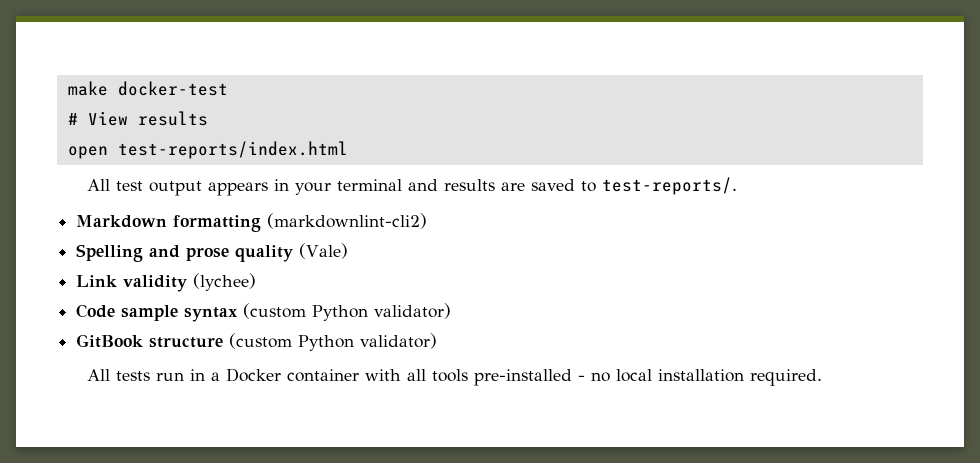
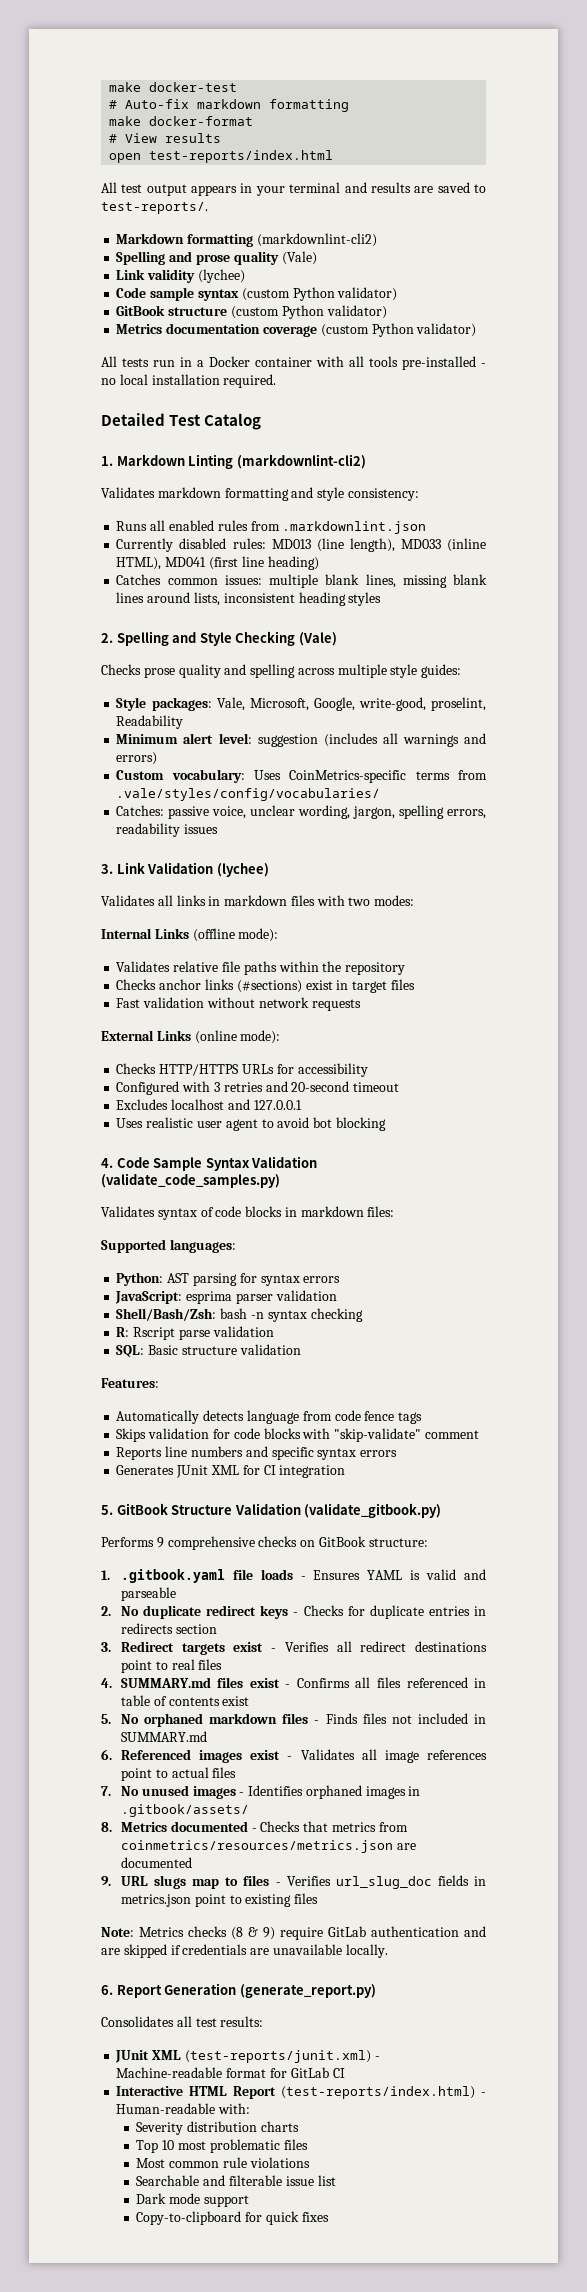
(228, 88) none -> [109,99,350,112] [109,116,254,126] // # Auto-fix markdown formatting // make docker-format
(438, 341) none -> [116,323,477,337] // Metrics documentation coverage (custom Python validator)
(822, 377) none -> [101,413,262,430] [101,454,366,469] [101,487,419,501] [116,520,427,534] [116,538,486,552] [116,556,319,570] [116,574,487,588] [116,592,382,606] [101,631,337,646] [101,664,462,678] [116,697,487,711] [116,715,184,729] [116,733,486,747] [116,752,158,765] [116,769,488,783] [116,788,381,801] [116,805,486,819] [116,823,219,837] [101,862,269,877] [101,895,415,906] [101,928,279,942] [116,961,406,975] [116,979,415,993] [116,997,361,1011] [101,1030,281,1044] [116,1063,368,1077] [116,1081,400,1095] [116,1099,302,1110] [116,1117,386,1131] [101,1156,318,1171] [101,1173,280,1188] [101,1206,395,1220] [101,1239,236,1253] [116,1272,341,1286] [115,1290,337,1304] [116,1308,363,1322] [116,1326,274,1340] [116,1344,301,1357] [101,1378,159,1388] [116,1410,423,1424] [116,1428,479,1442] [116,1446,398,1460] [116,1465,346,1478] [101,1503,442,1518] [101,1536,428,1550] [101,1569,486,1583] [120,1587,176,1601] [101,1605,487,1619] [120,1623,217,1634] [101,1641,487,1655] [120,1659,223,1673] [101,1677,486,1688] [120,1695,250,1706] [101,1713,487,1727] [120,1731,207,1742] [101,1749,487,1763] [120,1767,237,1781] [101,1785,421,1799] [120,1804,249,1817] [101,1821,408,1832] [120,1840,416,1853] [120,1857,192,1868] [101,1875,487,1889] [120,1893,319,1907] [101,1926,486,1940] [101,1944,388,1958] [101,1983,376,1998] [101,2016,264,2027] [115,2050,380,2063] [116,2067,345,2078] [116,2086,486,2099] [116,2103,251,2114] [136,2121,299,2135] [136,2139,308,2153] [136,2157,310,2168] [136,2175,336,2186] [136,2193,249,2207] [136,2211,329,2225] // Detailed Test Catalog // 1. Markdown Linting (markdownlint-cli2) // Validates markdown formatting and style consistency: // Runs all enabled rules from .markdownlint.json // Currently disabled rules: MD013 (line length), MD033 (inline HTML), MD041 (first line heading) // Catches common issues: multiple blank lines, missing blank lines around lists, inconsistent heading styles // 2. Spelling and Style Checking (Vale) // Checks prose quality and spelling across multiple style guides: // Style packages: Vale, Microsoft, Google, write-good, proselint, Readability // Minimum alert level: suggestion (includes all warnings and errors) // Custom vocabulary: Uses CoinMetrics-specific terms from .vale/styles/config/vocabularies/ // Catches: passive voice, unclear wording, jargon, spelling errors, readability issues // 3. Link Validation (lychee) // Validates all links in markdown files with two modes: // Internal Links (offline mode): // Validates relative file paths within the repository // Checks anchor links (#sections) exist in target files // Fast validation without network requests // External Links (online mode): // Checks HTTP/HTTPS URLs for accessibility // Configured with 3 retries and 20-second timeout // Excludes localhost and 127.0.0.1 // Uses realistic user agent to avoid bot blocking // 4. Code Sample Syntax Validation (validate_code_samples.py) // Validates syntax of code blocks in markdown files: // Supported languages: // Python: AST parsing for syntax errors // JavaScript: esprima parser validation // Shell/Bash/Zsh: bash -n syntax checking // R: Rscript parse validation // SQL: Basic structure validation // Features: // Automatically detects language from code fence tags // Skips validation for code blocks with "skip-validate" comment // Reports line numbers and specific syntax errors // Generates JUnit XML for CI integration // 5. GitBook Structure Validation (validate_gitbook.py) // Performs 9 comprehensive checks on GitBook structure: // 1. .gitbook.yaml file loads - Ensures YAML is valid and parseable // 2. No duplicate redirect keys - Checks for duplicate entries in redirects section // 3. Redirect targets exist - Verifies all redirect destinations point to real files // 4. SUMMARY.md files exist - Confirms all files referenced in table of contents exist // 5. No orphaned markdown files - Finds files not included in SUMMARY.md // 6. Referenced images exist - Validates all image references point to actual files // 7. No unused images - Identifies orphaned images in .gitbook/assets/ // 8. Metrics documented - Checks that metrics from coinmetrics/resources/metrics.json are documented // 9. URL slugs map to files - Verifies url_slug_doc fields in metrics.json point to existing files // Note: Metrics checks (8 & 9) require GitLab authentication and are skipped if credentials are unavailable locally. // 6. Report Generation (generate_report.py) // Consolidates all test results: // JUnit XML (test-reports/junit.xml) - Machine-readable format for GitLab CI // Interactive HTML Report (test-reports/index.html) - Human-readable with: // Severity distribution charts // Top 10 most problematic files // Most common rule violations // Searchable and filterable issue list // Dark mode support // Copy-to-clipboard for quick fixes

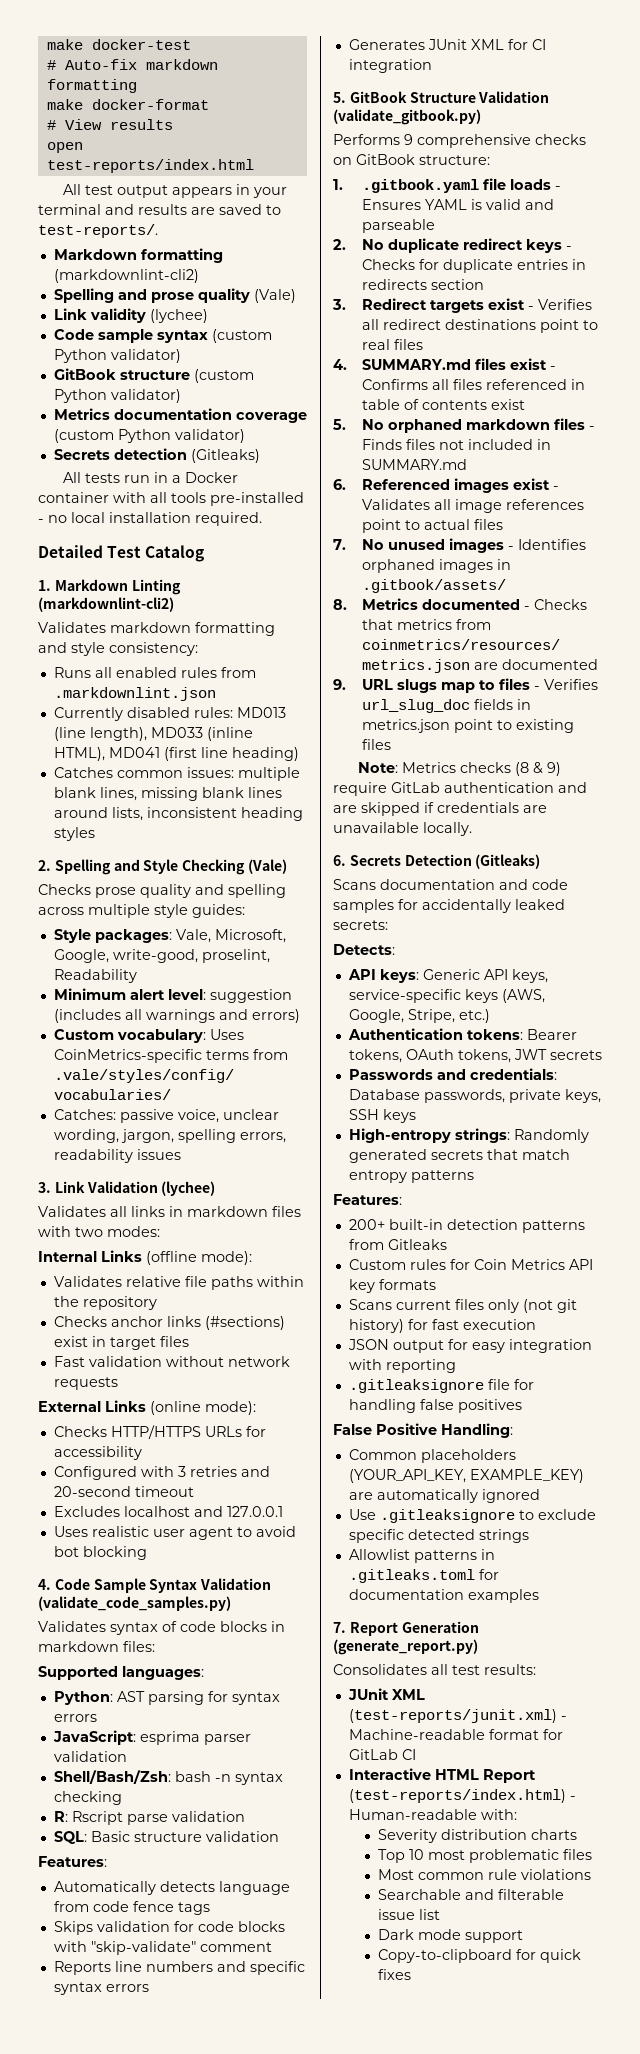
(477, 330) none -> [53,448,260,463] // Secrets detection (Gitleaks)
(113, 1990) none -> [349,854,541,869] [333,879,568,890] [333,899,565,913] [333,920,388,930] [333,944,395,955] [347,969,548,983] [348,989,545,1003] [348,1009,490,1023] [347,1028,577,1040] [348,1049,602,1063] [348,1068,557,1080] [348,1089,601,1103] [348,1109,416,1123] [348,1128,589,1143] [348,1149,570,1163] [348,1170,474,1183] [333,1194,402,1205] [348,1219,585,1233] [348,1239,447,1250] [348,1259,593,1270] [348,1279,436,1293] [348,1299,577,1313] [348,1319,536,1333] [347,1339,592,1353] [348,1359,456,1373] [348,1379,534,1393] [348,1399,522,1413] [333,1423,513,1438] [348,1449,516,1463] [348,1469,584,1483] [348,1489,540,1503] [348,1509,596,1523] [348,1529,529,1543] [348,1549,495,1563] [348,1569,499,1583] [348,1589,539,1603] [333,1622,346,1633] Secrets Detection (Gitleaks) // Scans documentation and code samples for accidentally leaked secrets: // Detects: // API keys: Generic API keys, service-specific keys (AWS, Google, Stripe, etc.) // Authentication tokens: Bearer tokens, OAuth tokens, JWT secrets // Passwords and credentials: Database passwords, private keys, SSH keys // High-entropy strings: Randomly generated secrets that match entropy patterns // Features: // 200+ built-in detection patterns from Gitleaks // Custom rules for Coin Metrics API key formats // Scans current files only (not git history) for fast execution // JSON output for easy integration with reporting // .gitleaksignore file for handling false positives // False Positive Handling: // Common placeholders (YOUR_API_KEY, EXAMPLE_KEY) are automatically ignored // Use .gitleaksignore to exclude specific detected strings // Allowlist patterns in .gitleaks.toml for documentation examples // 7.

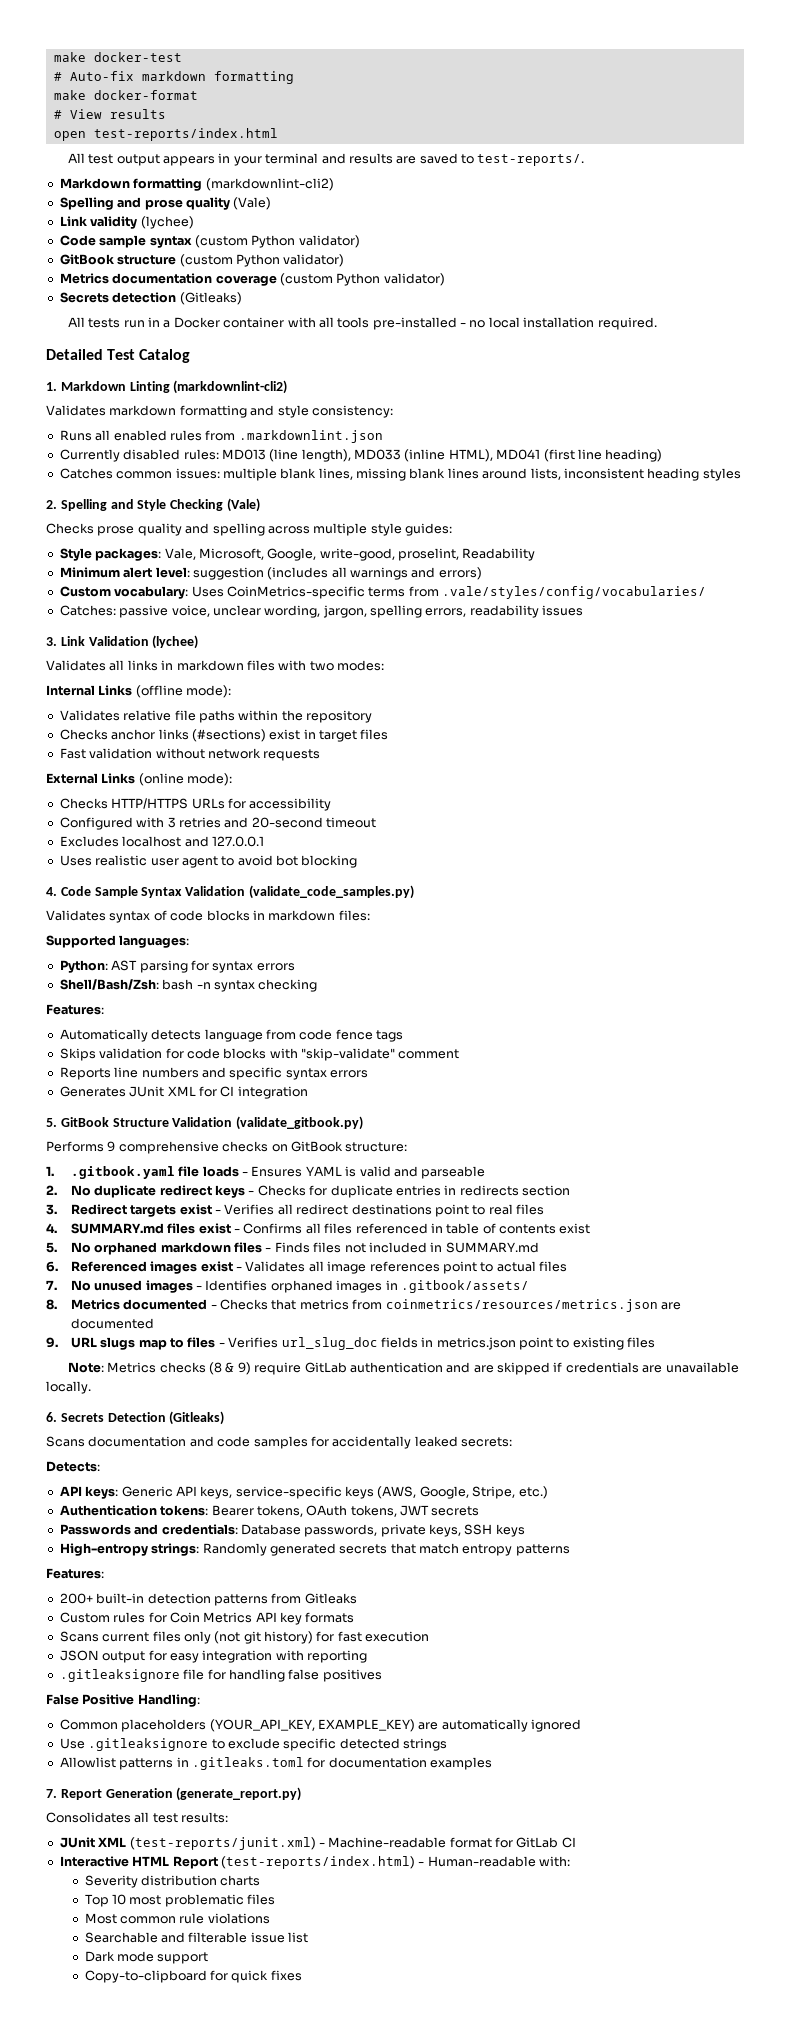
[52,1730,251,1745] [53,1751,127,1762] // JavaScript: esprima parser validation -> (295, 967) none
[53,1811,245,1825] [53,1831,279,1844] // R: Rscript parse validation // SQL: Basic structure validation -> (318, 985) none

